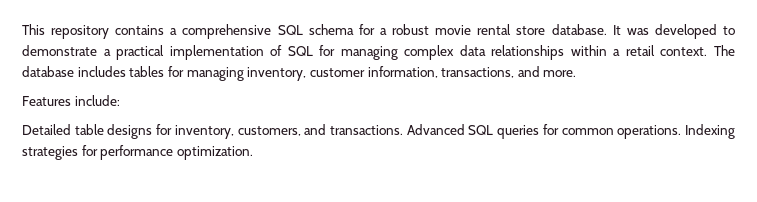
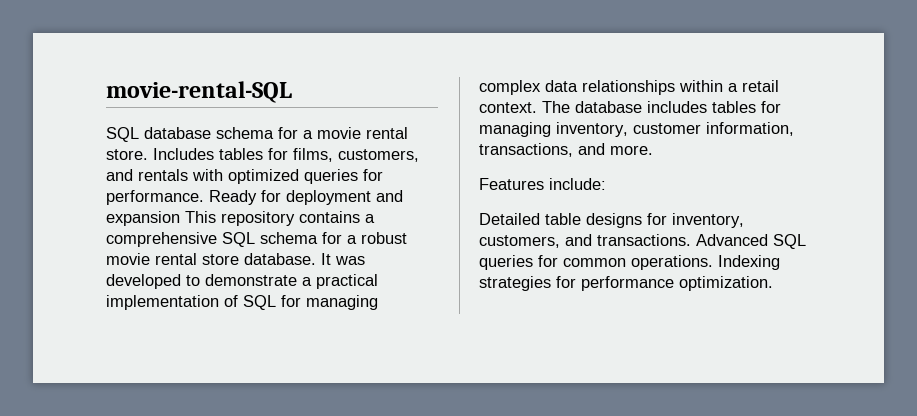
(22, 29) none -> [106,81,292,103] [106,127,408,142] [106,148,419,162] [106,169,383,184] [106,190,403,205] [106,211,180,226] movie-rental-SQL // SQL database schema for a movie rental store. Includes tables for films, customers, and rentals with optimized queries for performance. Ready for deployment and expansion

